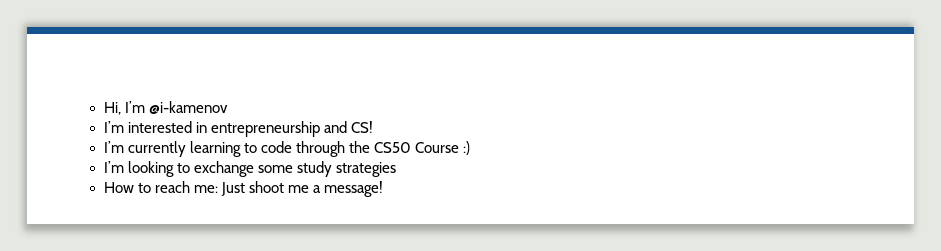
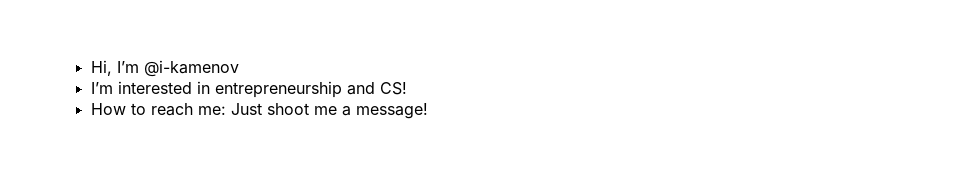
[103,141,470,157] [103,161,396,177] // I’m currently learning to code through the CS50 Course :) // I’m looking to exchange some study strategies -> (407, 88) none

